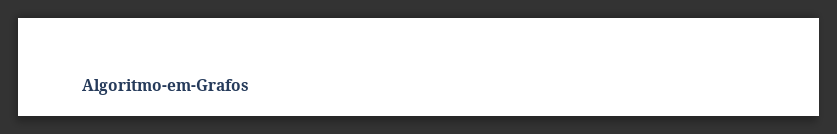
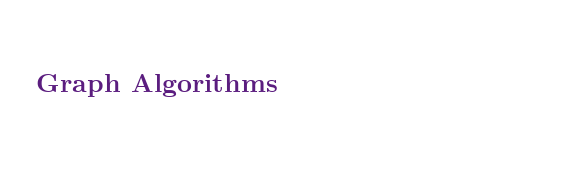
[82,79,249,95] Algoritmo-em-Grafos -> [36,74,278,97] Graph Algorithms

